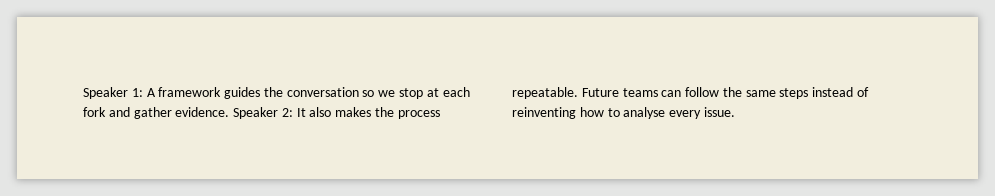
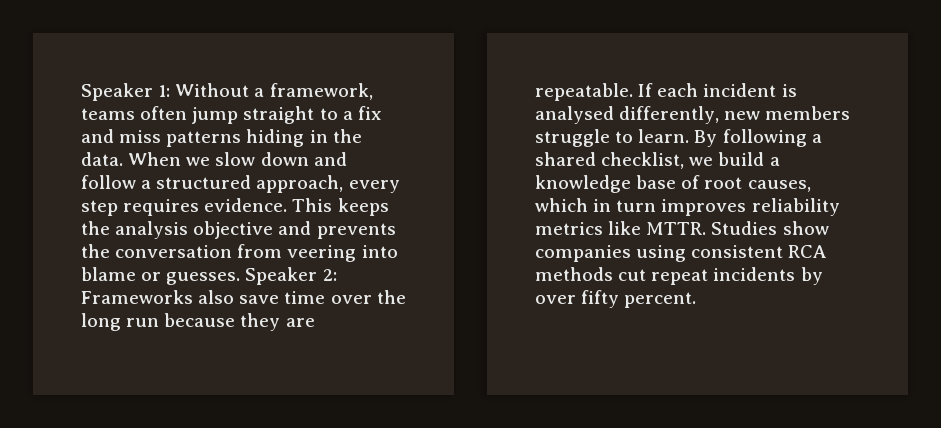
[146,87,470,99] [83,107,440,119] [512,87,870,99] [512,107,735,119] A framework guides the conversation so we stop at each fork and gather evidence. Speaker 2: It also makes the process repeatable. Future teams can follow the same steps instead of reinventing how to analyse every issue. -> [175,83,373,100] [81,106,382,124] [81,129,362,147] [81,152,347,166] [81,175,400,193] [81,198,389,216] [81,221,396,239] [81,244,398,262] [81,267,337,285] [81,290,406,304] [81,313,315,331] [535,83,797,101] [535,106,851,124] [535,129,822,147] [535,152,780,169] [535,175,811,193] [535,198,840,216] [535,221,829,235] [535,245,827,262] [535,267,823,285] [535,290,697,308] Without a framework, teams often jump straight to a fix and miss patterns hiding in the data. When we slow down and follow a structured approach, every step requires evidence. This keeps the analysis objective and prevents the conversation from veering into blame or guesses. Speaker 2: Frameworks also save time over the long run because they are repeatable. If each incident is analysed differently, new members struggle to learn. By following a shared checklist, we build a knowledge base of root causes, which in turn improves reliability metrics like MTTR. Studies show companies using consistent RCA methods cut repeat incidents by over fifty percent.

